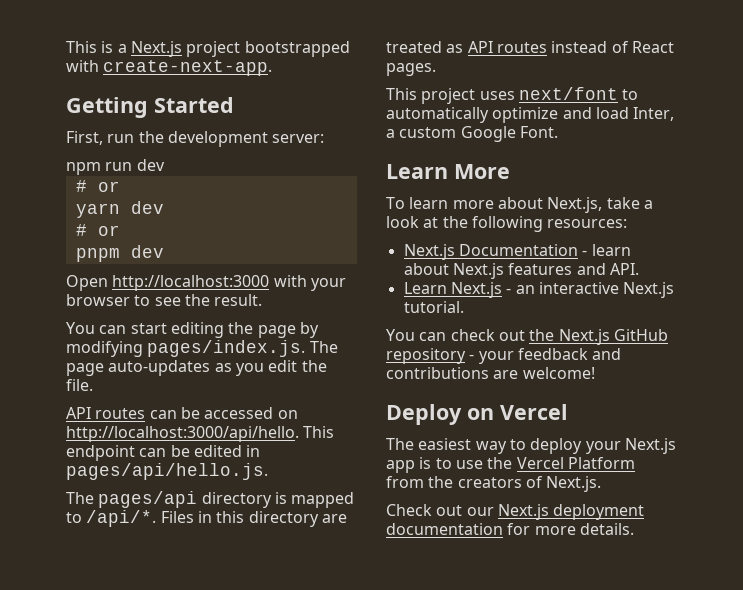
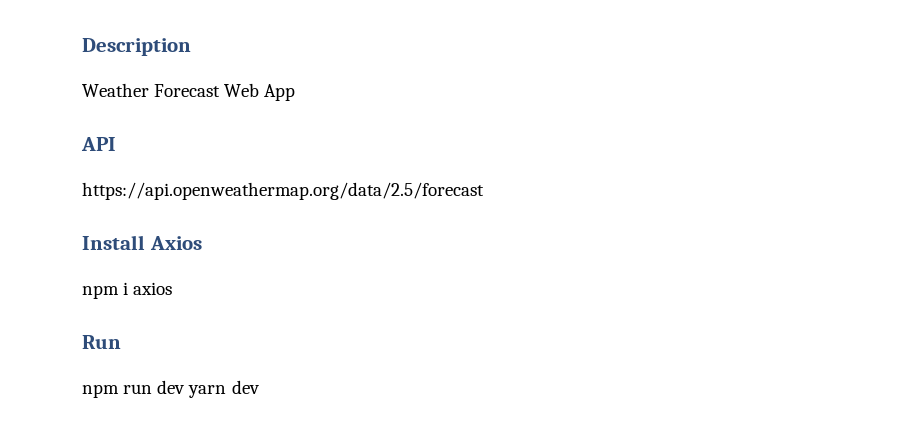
[66,41,350,57] [66,60,273,76] [66,97,234,118] [66,131,325,147] This is a Next.js project bootstrapped with create-next-app. // Getting Started // First, run the development server: -> [82,38,191,56] [82,83,296,101] [81,137,116,151] [82,182,484,200] [82,235,202,250] [82,282,173,299] [82,335,121,349] Description // Weather Forecast Web App // API // https://api.openweathermap.org/data/2.5/forecast // Install Axios // npm i axios // Run
[75,180,120,192] // # or // -> (186, 387) none
[75,224,120,236] [75,245,164,262] [66,275,346,291] [66,294,263,306] [66,322,319,338] [66,340,338,357] [66,360,327,376] [66,379,93,391] [66,407,298,419] [66,426,335,442] [66,445,261,461] [66,463,268,480] [66,491,355,508] [66,510,347,527] [386,41,674,53] [386,63,436,76] [386,87,639,104] [386,107,675,123] [386,126,558,142] [386,164,510,179] [386,197,653,213] [386,216,628,232] [403,244,631,260] [403,263,639,279] [403,282,675,298] [403,301,464,313] [386,329,668,345] [386,348,622,364] [386,367,595,379] [386,404,568,425] [386,438,676,454] [386,457,635,473] [386,476,602,492] [386,504,645,520] [386,523,634,535] // # or // pnpm dev // Open http://localhost:3000 with your browser to see the result. // You can start editing the page by modifying pages/index.js. The page auto-updates as you edit the file. // API routes can be accessed on http://localhost:3000/api/hello. This endpoint can be edited in pages/api/hello.js. // The pages/api directory is mapped to /api/*. Files in this directory are treated as API routes instead of React pages. // This project uses next/font to automatically optimize and load Inter, a custom Google Font. // Learn More // To learn more about Next.js, take a look at the following resources: // Next.js Documentation - learn about Next.js features and API. // Learn Next.js - an interactive Next.js tutorial. // You can check out the Next.js GitHub repository - your feedback and contributions are welcome! // Deploy on Vercel // The easiest way to deploy your Next.js app is to use the Vercel Platform from the creators of Next.js. // Check out our Next.js deployment documentation for more details. -> (260, 387) none

